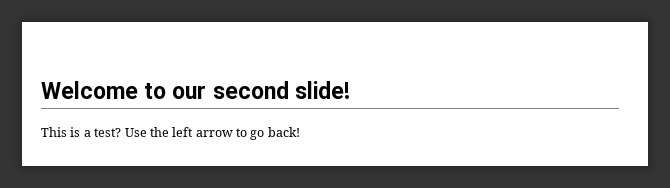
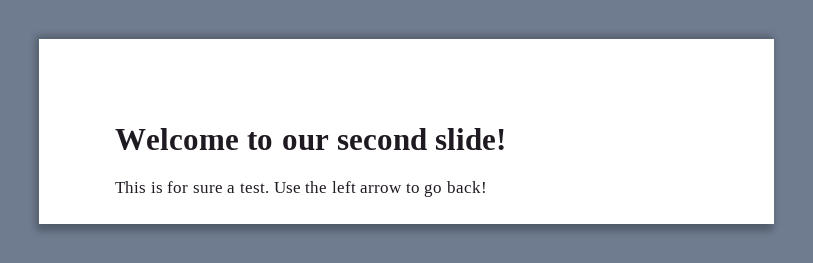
[83,128,122,137] a test? -> [167,181,269,193] for sure a test.

